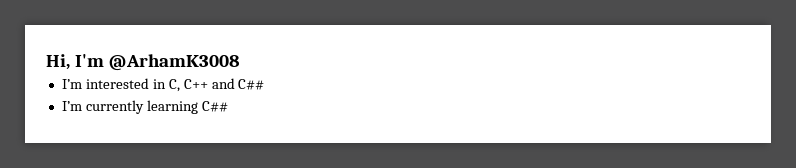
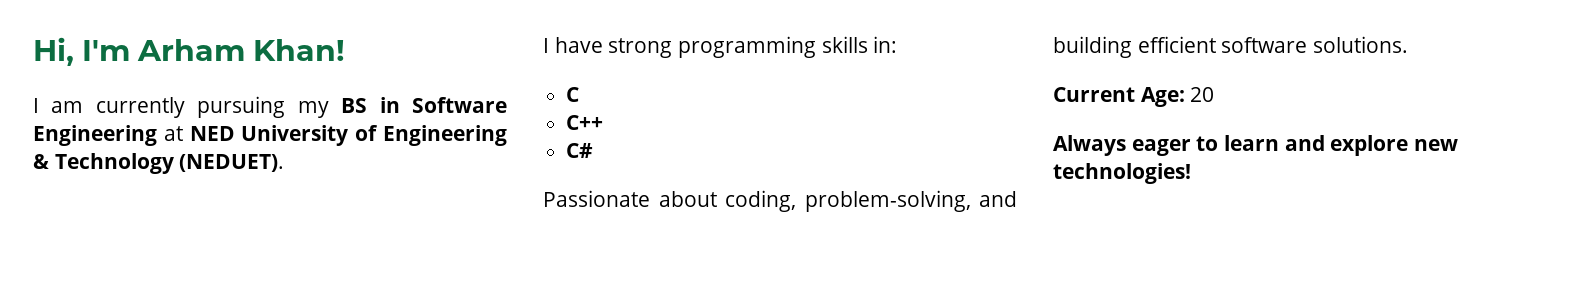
[108,54,240,71] [61,78,265,92] [61,100,228,114] @ArhamK3008 // I’m interested in C, C++ and C## // I’m currently learning C## -> [137,39,346,61] [33,96,508,118] [33,125,507,146] [33,153,285,174] [543,36,898,58] [566,87,580,102] [566,115,604,130] [566,143,594,158] [543,190,1017,212] [1053,36,1409,58] [1053,87,1215,107] [1053,135,1459,156] [1053,163,1191,184] Arham Khan! // I am currently pursuing my BS in Software Engineering at NED University of Engineering & Technology (NEDUET). // I have strong programming skills in: // C // C++ // C# // Passionate about coding, problem-solving, and building efficient software solutions. // Current Age: 20 // Always eager to learn and explore new technologies!

